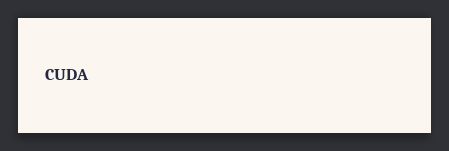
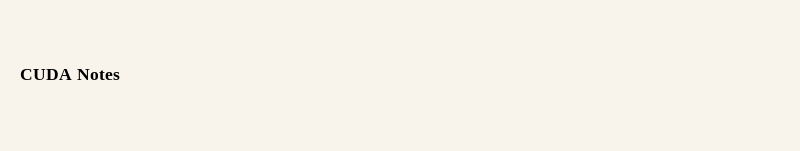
(89, 74) none -> [76,69,120,80] Notes

